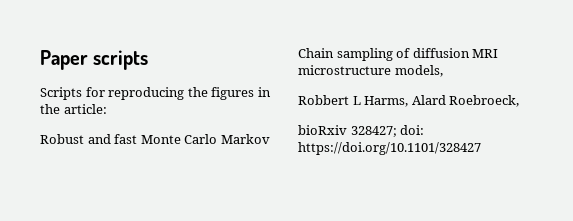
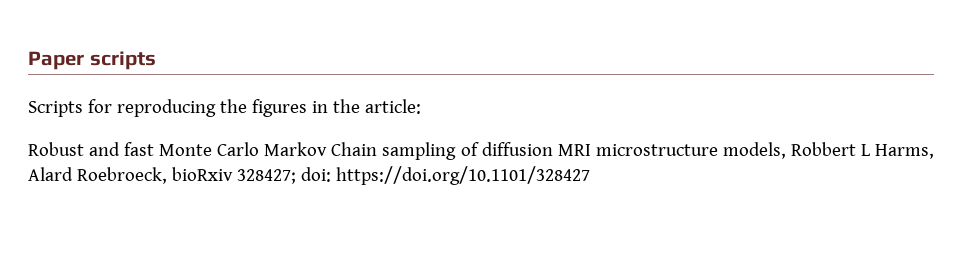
(443, 71) // -> (786, 150) none
(520, 101) // -> (167, 175) none

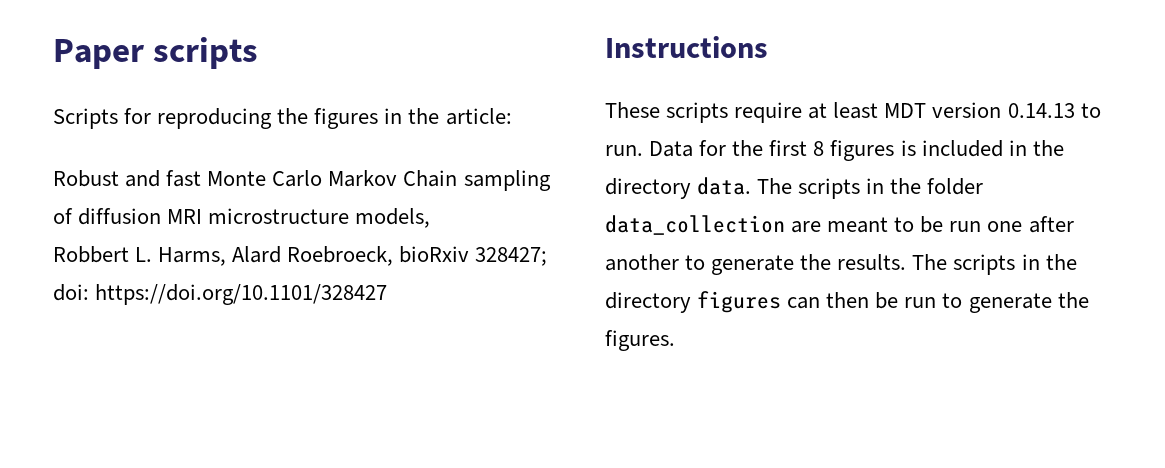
[790,142,870,156] Robbert L -> [53,246,153,263] // Robbert L.
(590, 175) none -> [605,36,768,58] [605,102,1101,123] [605,140,1064,161] [605,177,984,199] [605,215,1074,235] [605,254,1077,275] [605,291,1089,313] [605,330,675,351] // Instructions // These scripts require at least MDT version 0.14.13 to run. Data for the first 8 figures is included in the directory data. The scripts in the folder data_collection are meant to be run one after another to generate the results. The scripts in the directory figures can then be run to generate the figures.

